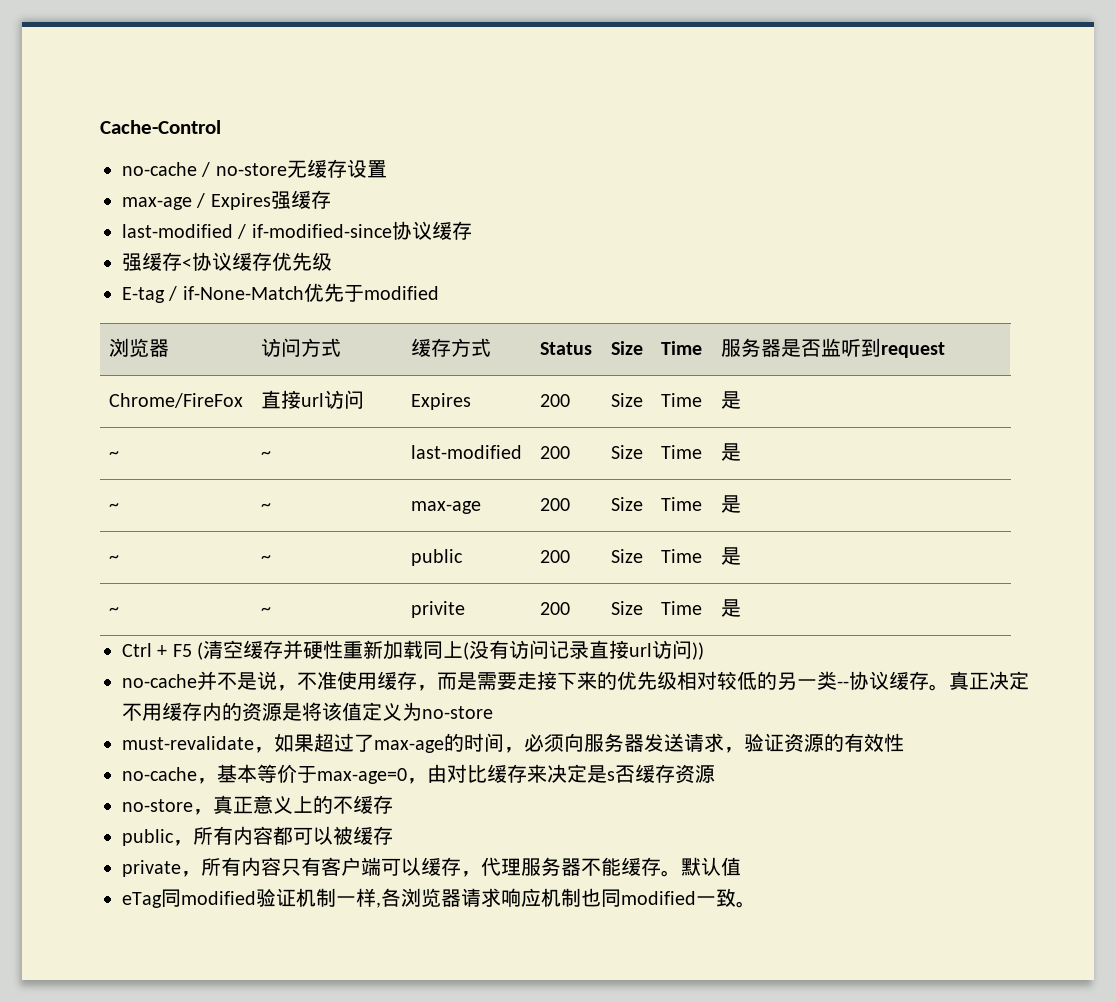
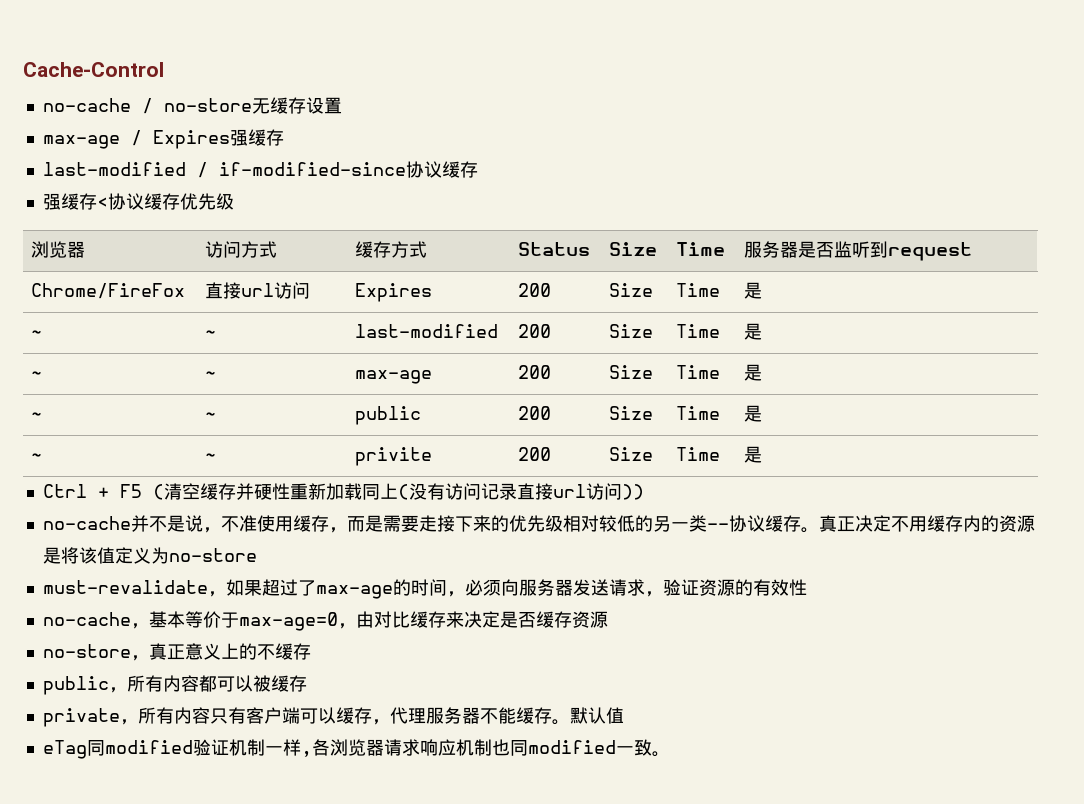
[122,283,439,303] // E-tag / if-None-Match优先于modified -> (234, 201) none
[607,771,615,781] s -> (518, 619) none

